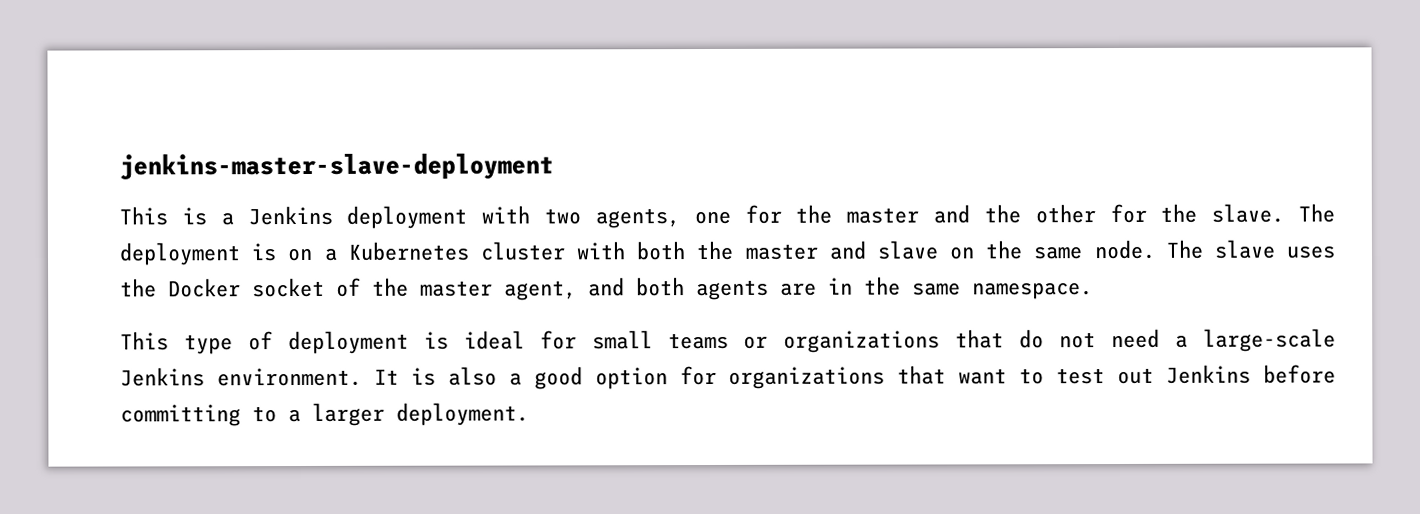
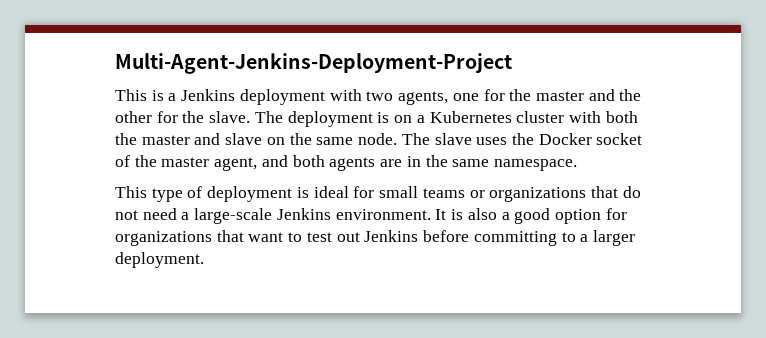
[119,153,554,181] jenkins-master-slave-deployment -> [115,53,512,74] Multi-Agent-Jenkins-Deployment-Project

